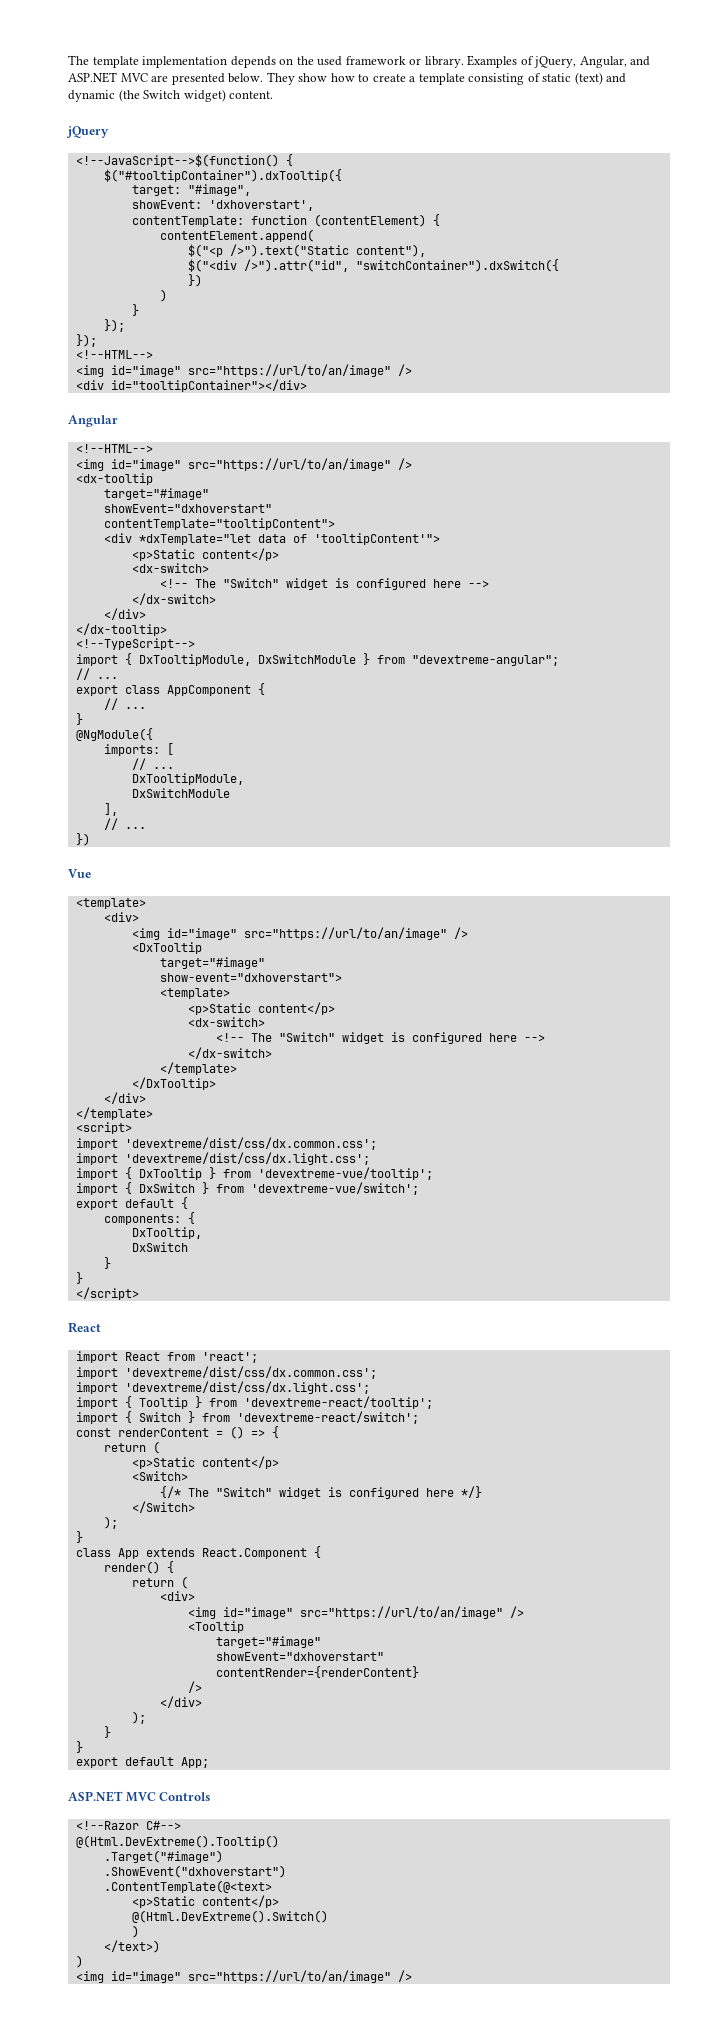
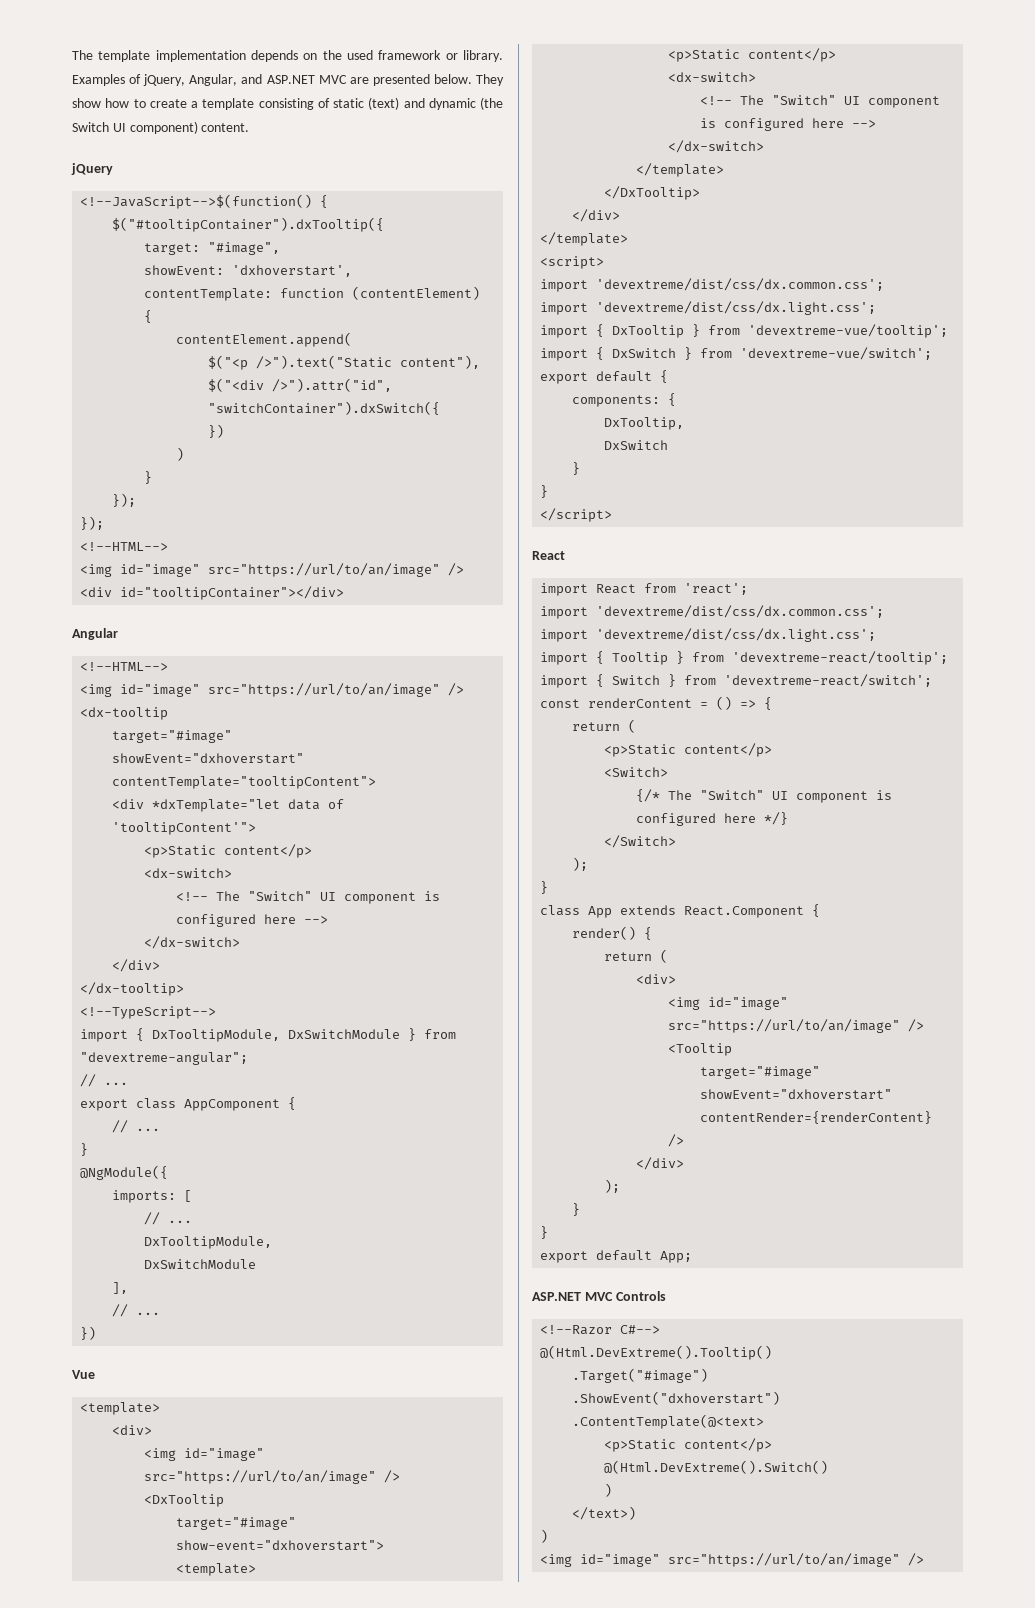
[183,89,226,102] widget) -> [112,121,198,134] UI component)
[285,578,328,590] widget -> [320,892,417,904] UI component
[341,1032,384,1044] widget -> [844,96,941,108] UI component
[278,1487,321,1499] widget -> [772,791,869,803] UI component

